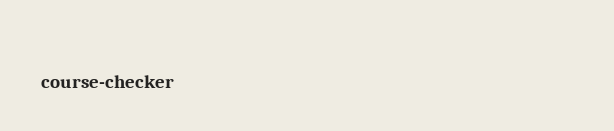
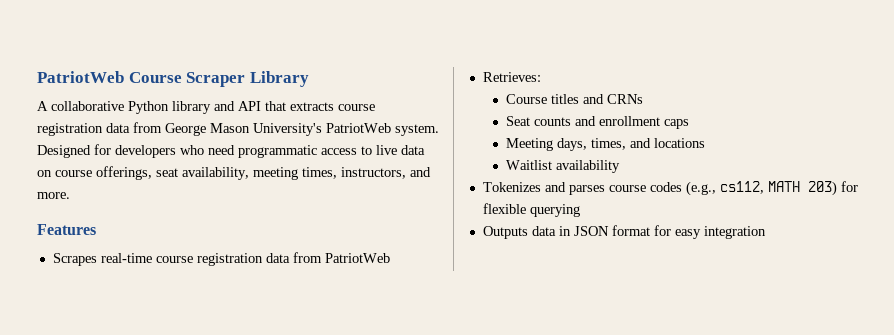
[41,75,174,88] course-checker -> [37,71,309,87] [37,101,375,114] [37,122,439,136] [37,144,425,158] [37,166,431,180] [37,192,70,199] [37,224,96,235] [52,252,390,266] [482,72,541,82] [505,94,643,104] [505,116,689,129] [505,138,705,151] [505,160,620,173] [482,181,858,196] [482,203,580,217] [482,225,766,239] PatriotWeb Course Scraper Library // A collaborative Python library and API that extracts course registration data from George Mason University's PatriotWeb system. Designed for developers who need programmatic access to live data on course offerings, seat availability, meeting times, instructors, and more. // Features // Scrapes real-time course registration data from PatriotWeb // Retrieves: // Course titles and CRNs // Seat counts and enrollment caps // Meeting days, times, and locations // Waitlist availability // Tokenizes and parses course codes (e.g., cs112, MATH 203) for flexible querying // Outputs data in JSON format for easy integration

